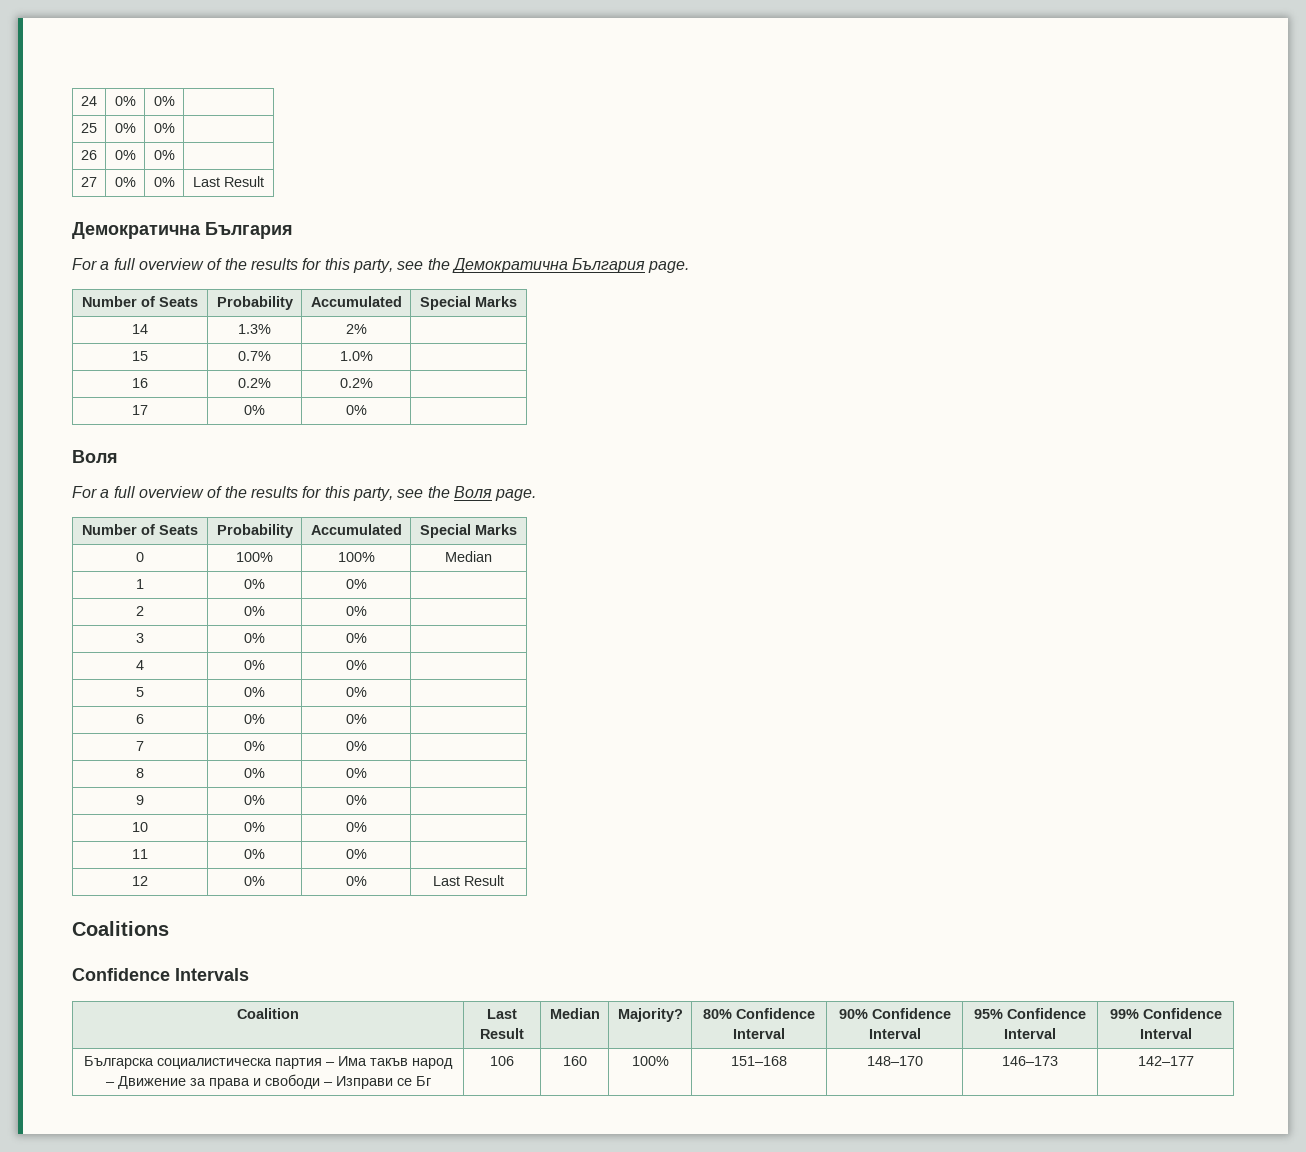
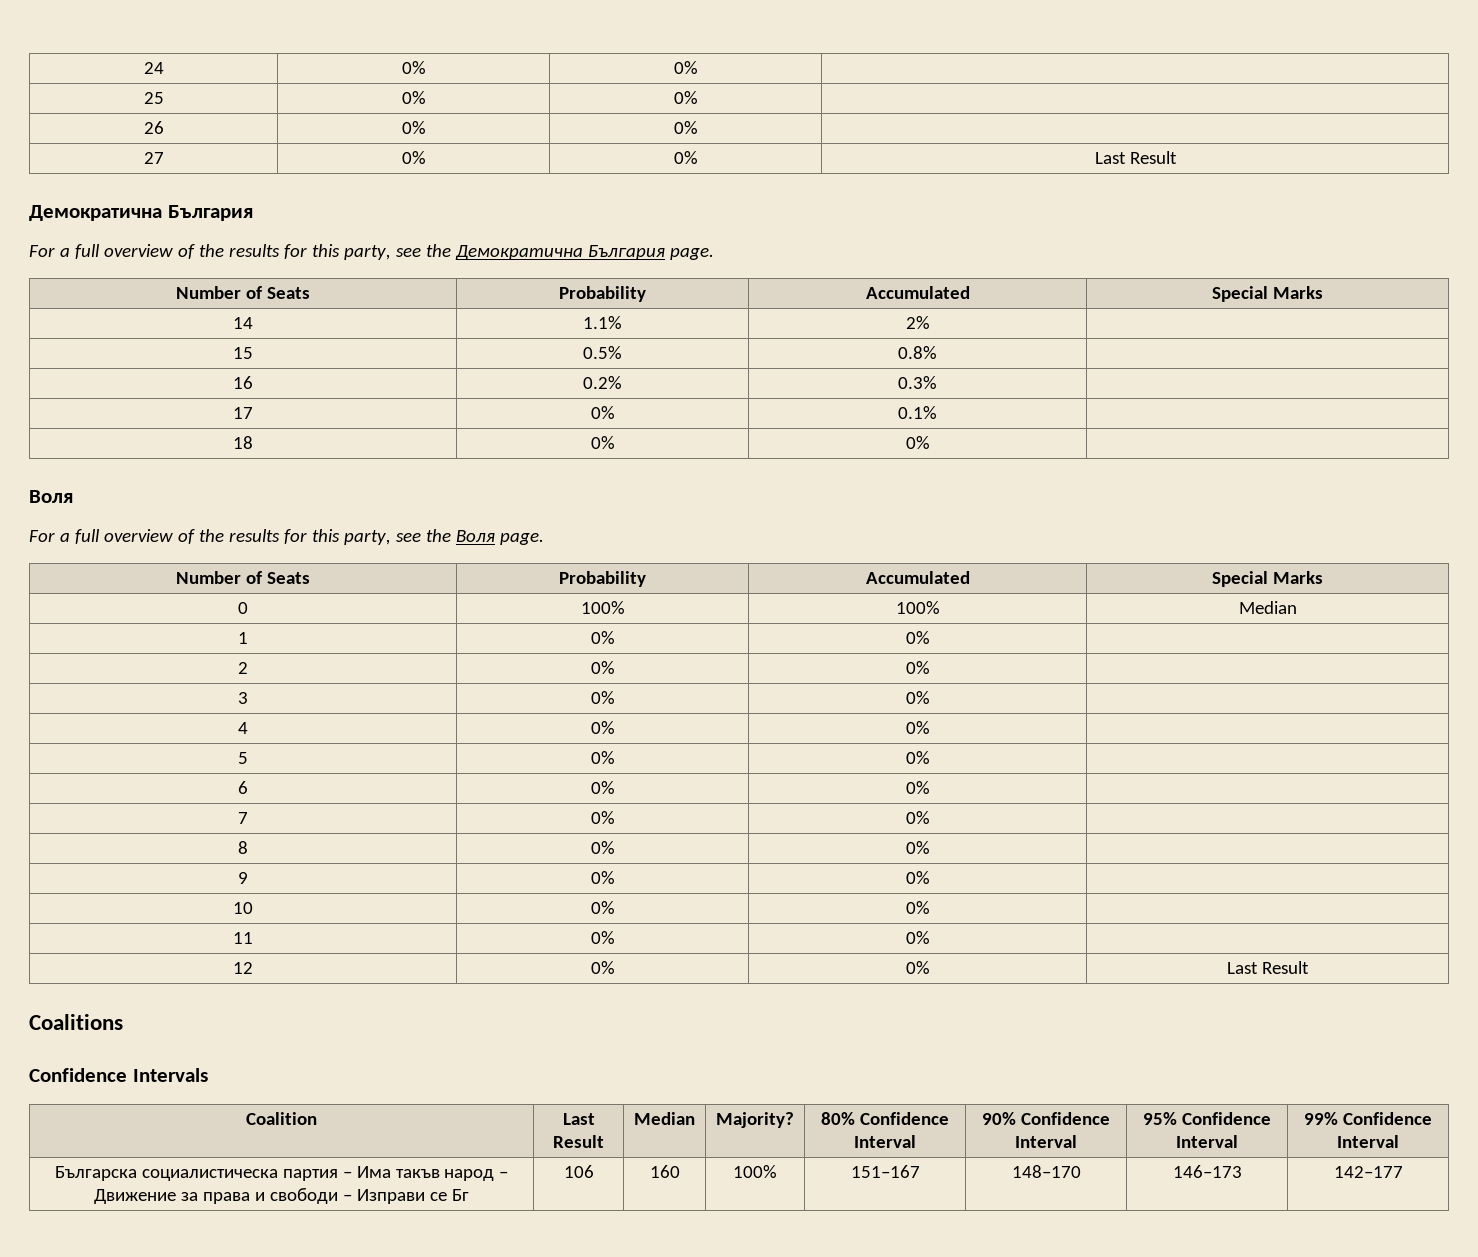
[238,324,271,334] 1.3% -> [583,316,622,329] 1.1%
[238,351,271,361] [339,351,373,361] 0.7% | 1.0% -> [583,346,622,359] [898,346,937,359] 0.5% | 0.8%
[339,378,373,388] 0.2% -> [898,376,937,389] 0.3%
(265, 410) none -> [898,406,937,419] [233,436,253,449] [590,436,615,449] | 0.1% | // 18 | 0%
[731,1056,787,1066] 151–168 -> [850,1165,920,1178] 151–167

